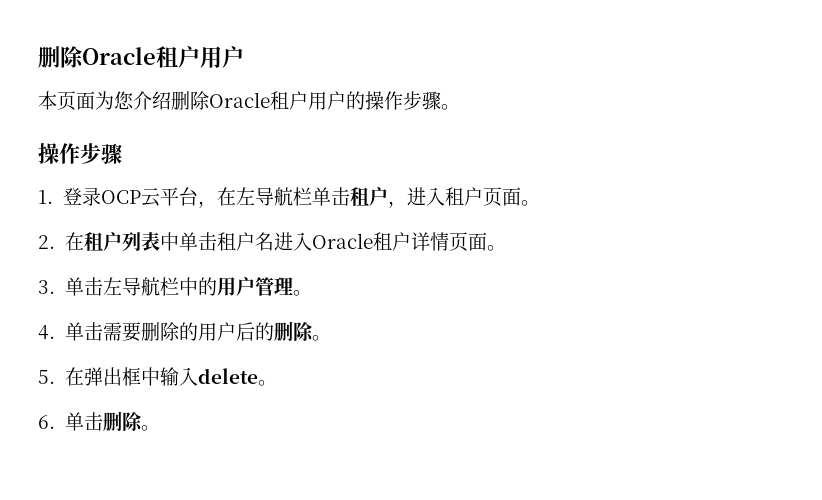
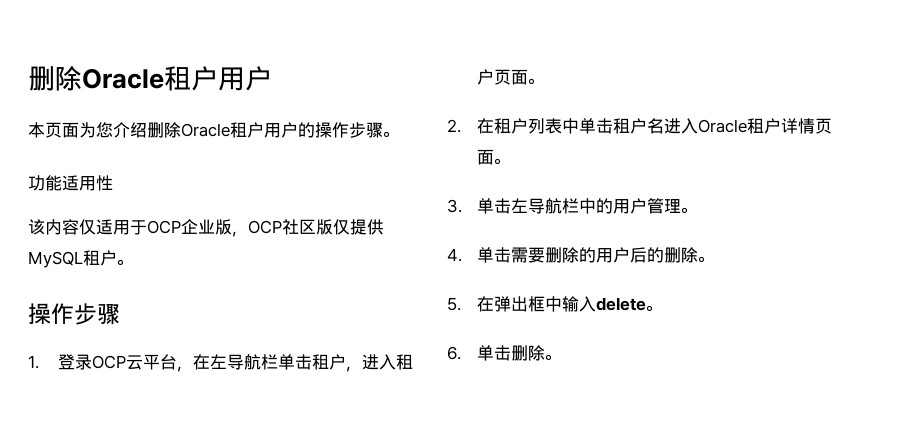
(460, 107) none -> [28,175,113,191] [28,219,384,237] [28,250,133,268] // 功能适用性 // 该内容仅适用于OCP企业版，OCP社区版仅提供MySQL租户。

